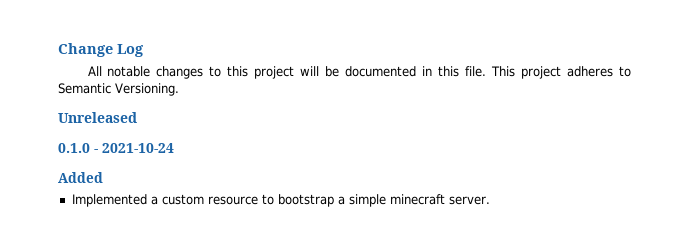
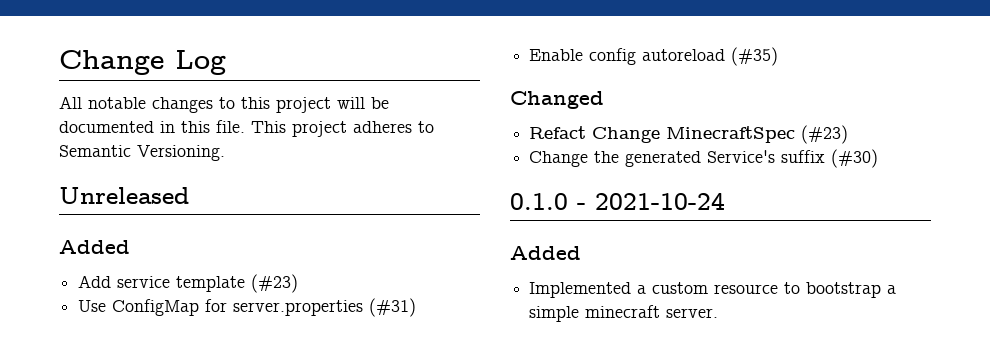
(137, 117) none -> [59,240,130,254] [78,274,299,293] [78,298,417,317] [529,47,779,66] [510,91,604,109] [529,125,849,144] [529,149,879,168] // Added // Add service template (#23) // Use ConfigMap for server.properties (#31) // Enable config autoreload (#35) // Changed // Refact Change MinecraftSpec (#23) // Change the generated Service's suffix (#30)

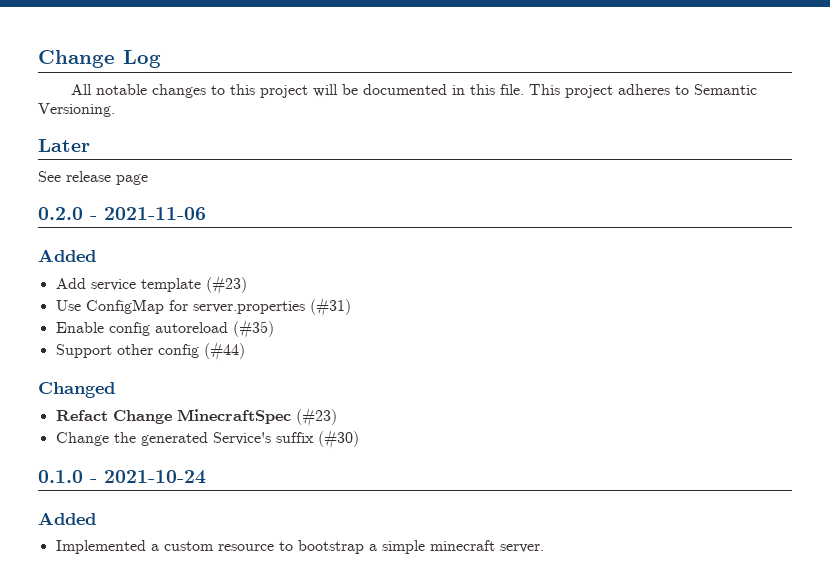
[59,187,189,204] Unreleased -> [38,139,90,152] [38,171,148,185] [38,207,206,220] Later // See release page // 0.2.0 - 2021-11-06
(779, 56) none -> [55,341,245,361] // Support other config (#44)

